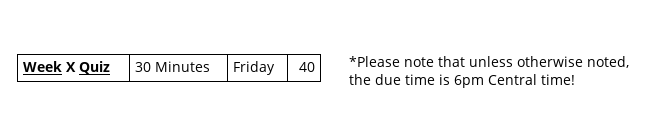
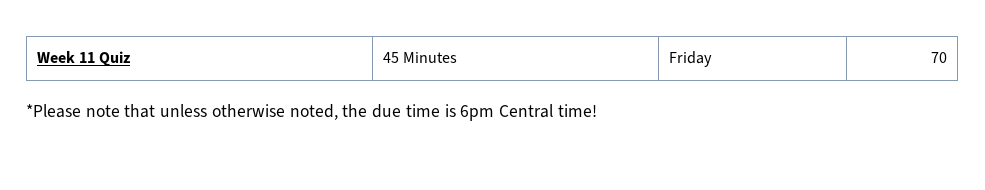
[66,62,77,72] X -> [78,52,95,63] 11
[135,62,152,72] 30 -> [382,52,399,63] 45
[298,62,315,72] 40 -> [931,52,948,63] 70

